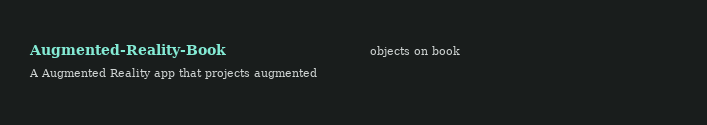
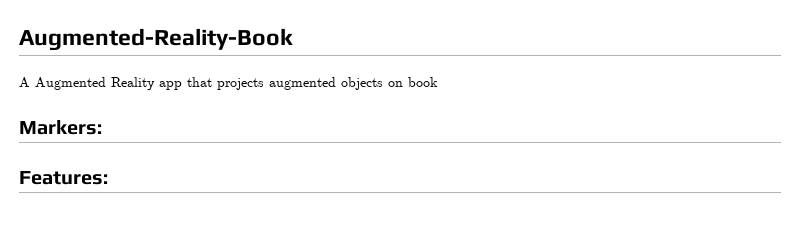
(460, 50) none -> [19,120,102,135] [19,171,108,185] // Markers: // Features:

